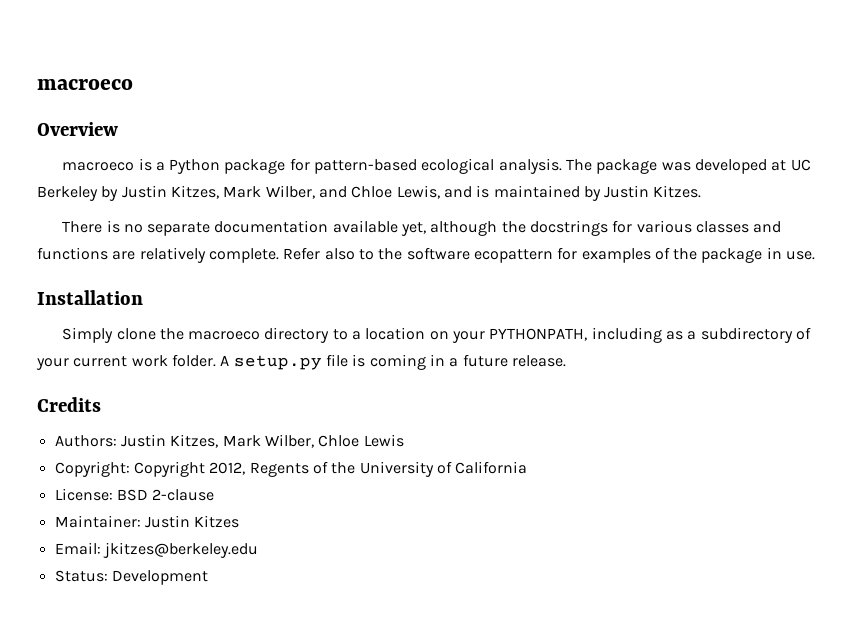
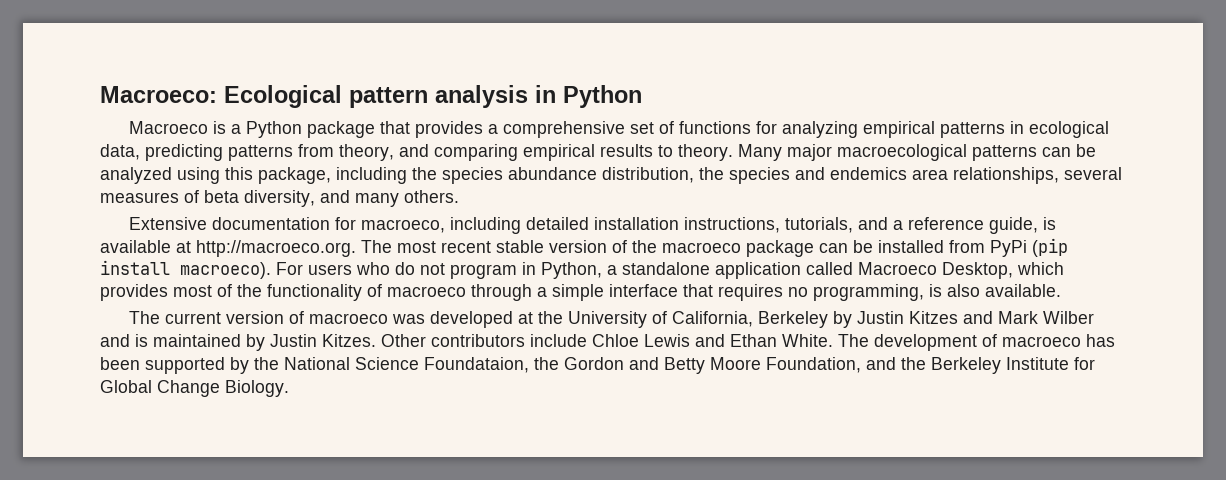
[37,79,133,90] [37,122,118,136] [62,158,811,174] [37,185,440,201] macroeco // Overview // macroeco is a Python package for pattern-based ecological analysis. The package was developed at UC Berkeley by Justin Kitzes, Mark Wilber, and Chloe Lewis, -> [100,85,642,108] [129,121,1110,138] [100,144,1096,161] [100,167,1122,184] [100,190,459,207] [129,217,1057,234] [100,238,1068,257] [100,260,1064,279] [100,284,1061,301] [129,311,1095,328] Macroeco: Ecological pattern analysis in Python // Macroeco is a Python package that provides a comprehensive set of functions for analyzing empirical patterns in ecological data, predicting patterns from theory, and comparing empirical results to theory. Many major macroecological patterns can be analyzed using this package, including the species abundance distribution, the species and endemics area relationships, several measures of beta diversity, and many others. // Extensive documentation for macroeco, including detailed installation instructions, tutorials, and a reference guide, is available at http://macroeco.org. The most recent stable version of the macroeco package can be installed from PyPi (pip install macroeco). For users who do not program in Python, a standalone application called Macroeco Desktop, which provides most of the functionality of macroeco through a simple interface that requires no programming, is also available. // The current version of macroeco was developed at the University of California, Berkeley by Justin Kitzes and Mark Wilber
[62,220,782,236] [37,247,816,263] [37,290,143,305] [62,327,812,343] [36,354,566,370] [37,397,101,412] [54,434,404,448] [54,461,528,477] [54,488,215,501] [54,515,240,528] [54,542,258,558] [54,570,208,585] // There is no separate documentation available yet, although the docstrings for various classes and functions are relatively complete. Refer also to the software ecopattern for examples of the package in use. // Installation // Simply clone the macroeco directory to a location on your PYTHONPATH, including as a subdirectory of your current work folder. A setup.py file is coming in a future release. // Credits // Authors: Justin Kitzes, Mark Wilber, Chloe Lewis // Copyright: Copyright 2012, Regents of the University of California // License: BSD 2-clause // Maintainer: Justin Kitzes // Email: jkitzes@berkeley.edu // Status: Development -> [381,334,1115,351] [100,357,1095,374] [100,380,289,397] Other contributors include Chloe Lewis and Ethan White. The development of macroeco has been supported by the National Science Foundataion, the Gordon and Betty Moore Foundation, and the Berkeley Institute for Global Change Biology.

